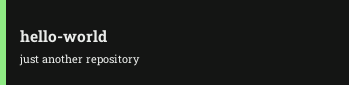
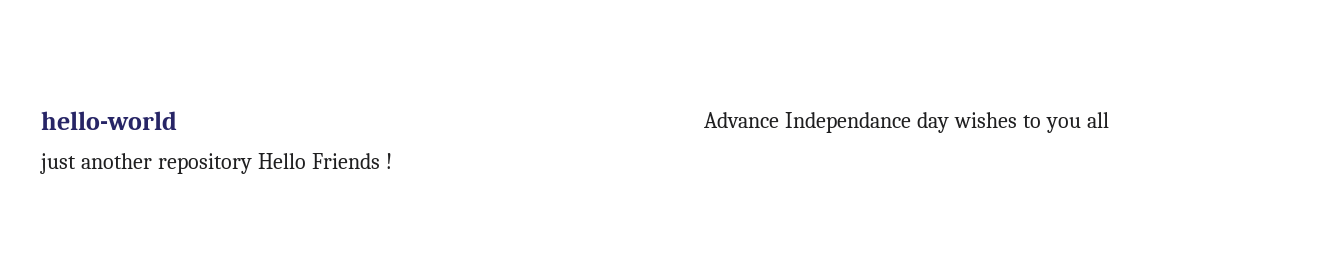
(140, 60) none -> [257,153,392,169] [704,112,1109,133] Hello Friends ! // Advance Independance day wishes to you all

